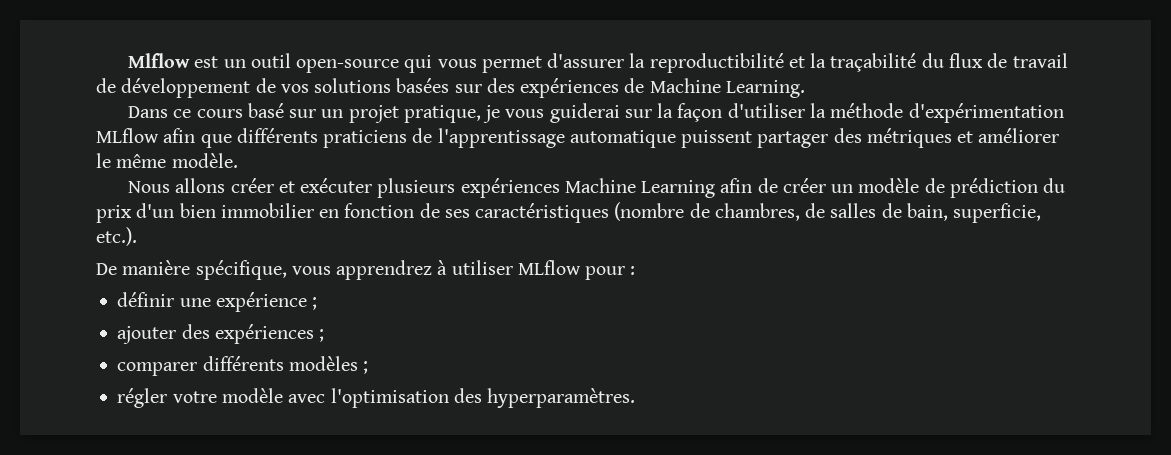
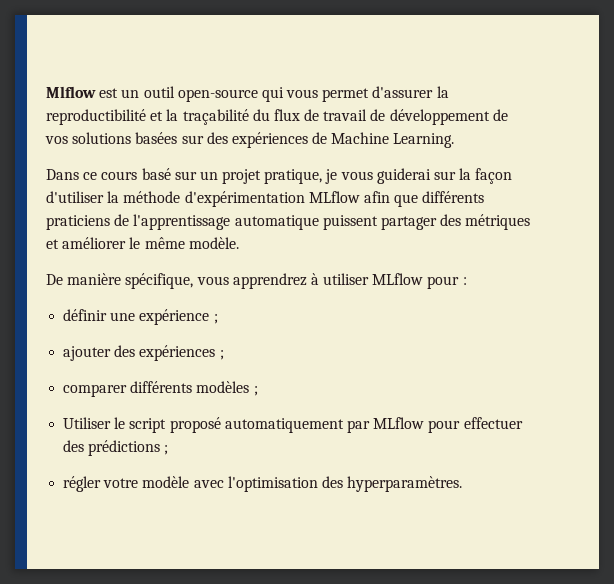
[128,178,1066,198] [96,202,1042,223] [96,227,137,246] // Nous allons créer et exécuter plusieurs expériences Machine Learning afin de créer un modèle de prédiction du prix d'un bien immobilier en fonction de ses caractéristiques (nombre de chambres, de salles de bain, superficie, etc.). -> (239, 243) none
(369, 367) none -> [63,417,523,433] [63,440,169,456] // Utiliser le script proposé automatiquement par MLflow pour effectuer des prédictions ;

